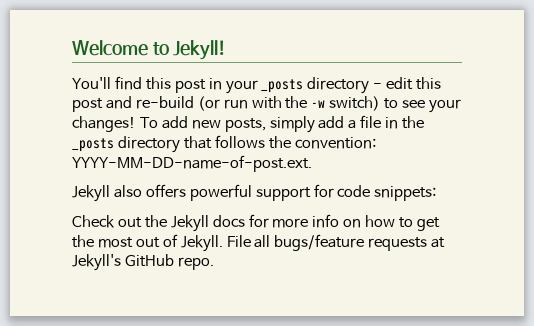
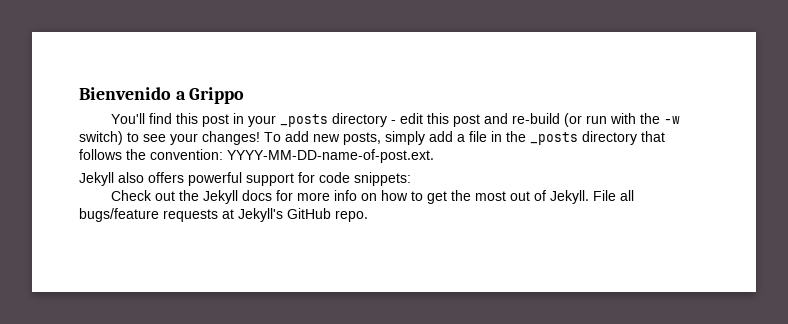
[72,40,227,60] Welcome to Jekyll! -> [79,87,245,104] Bienvenido a Grippo

